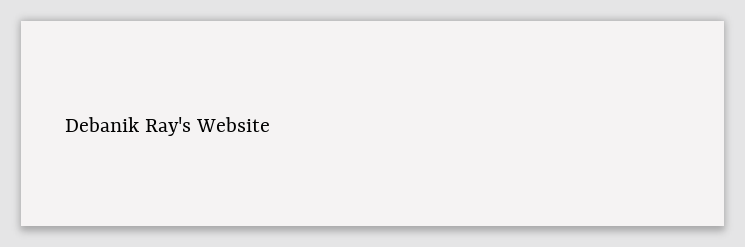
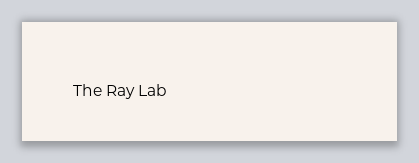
[65,117,271,136] Debanik Ray's Website -> [73,84,168,99] The Ray Lab

